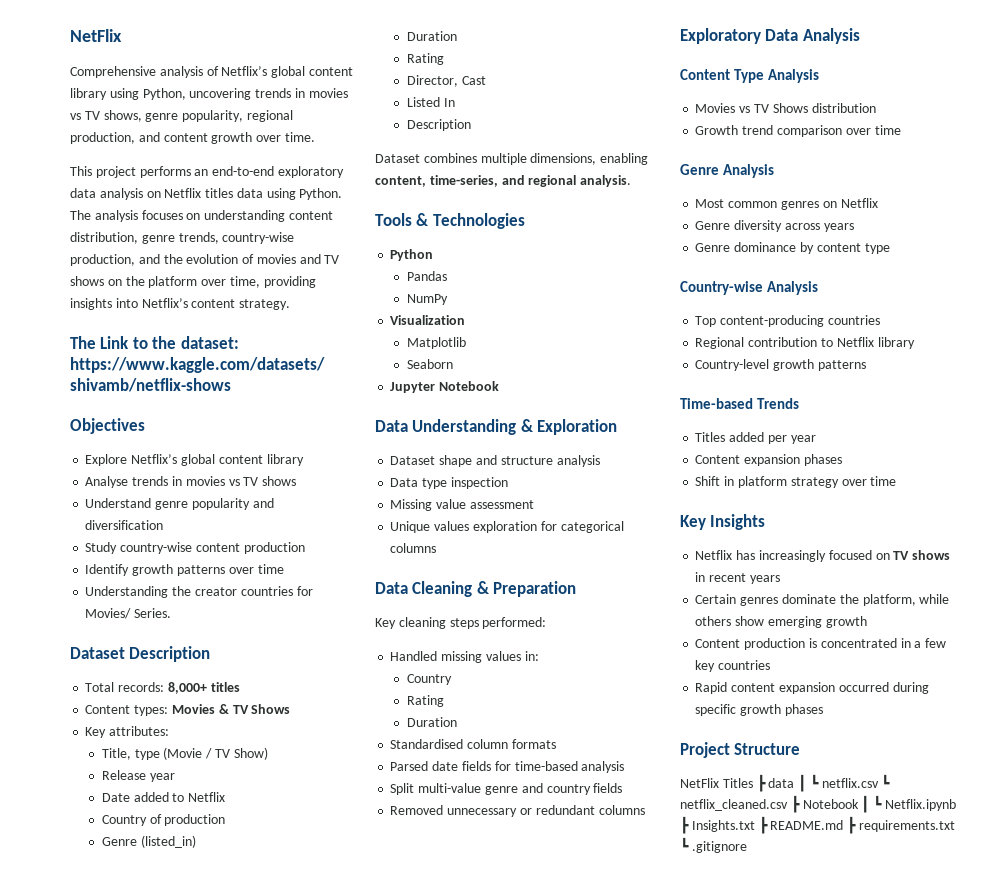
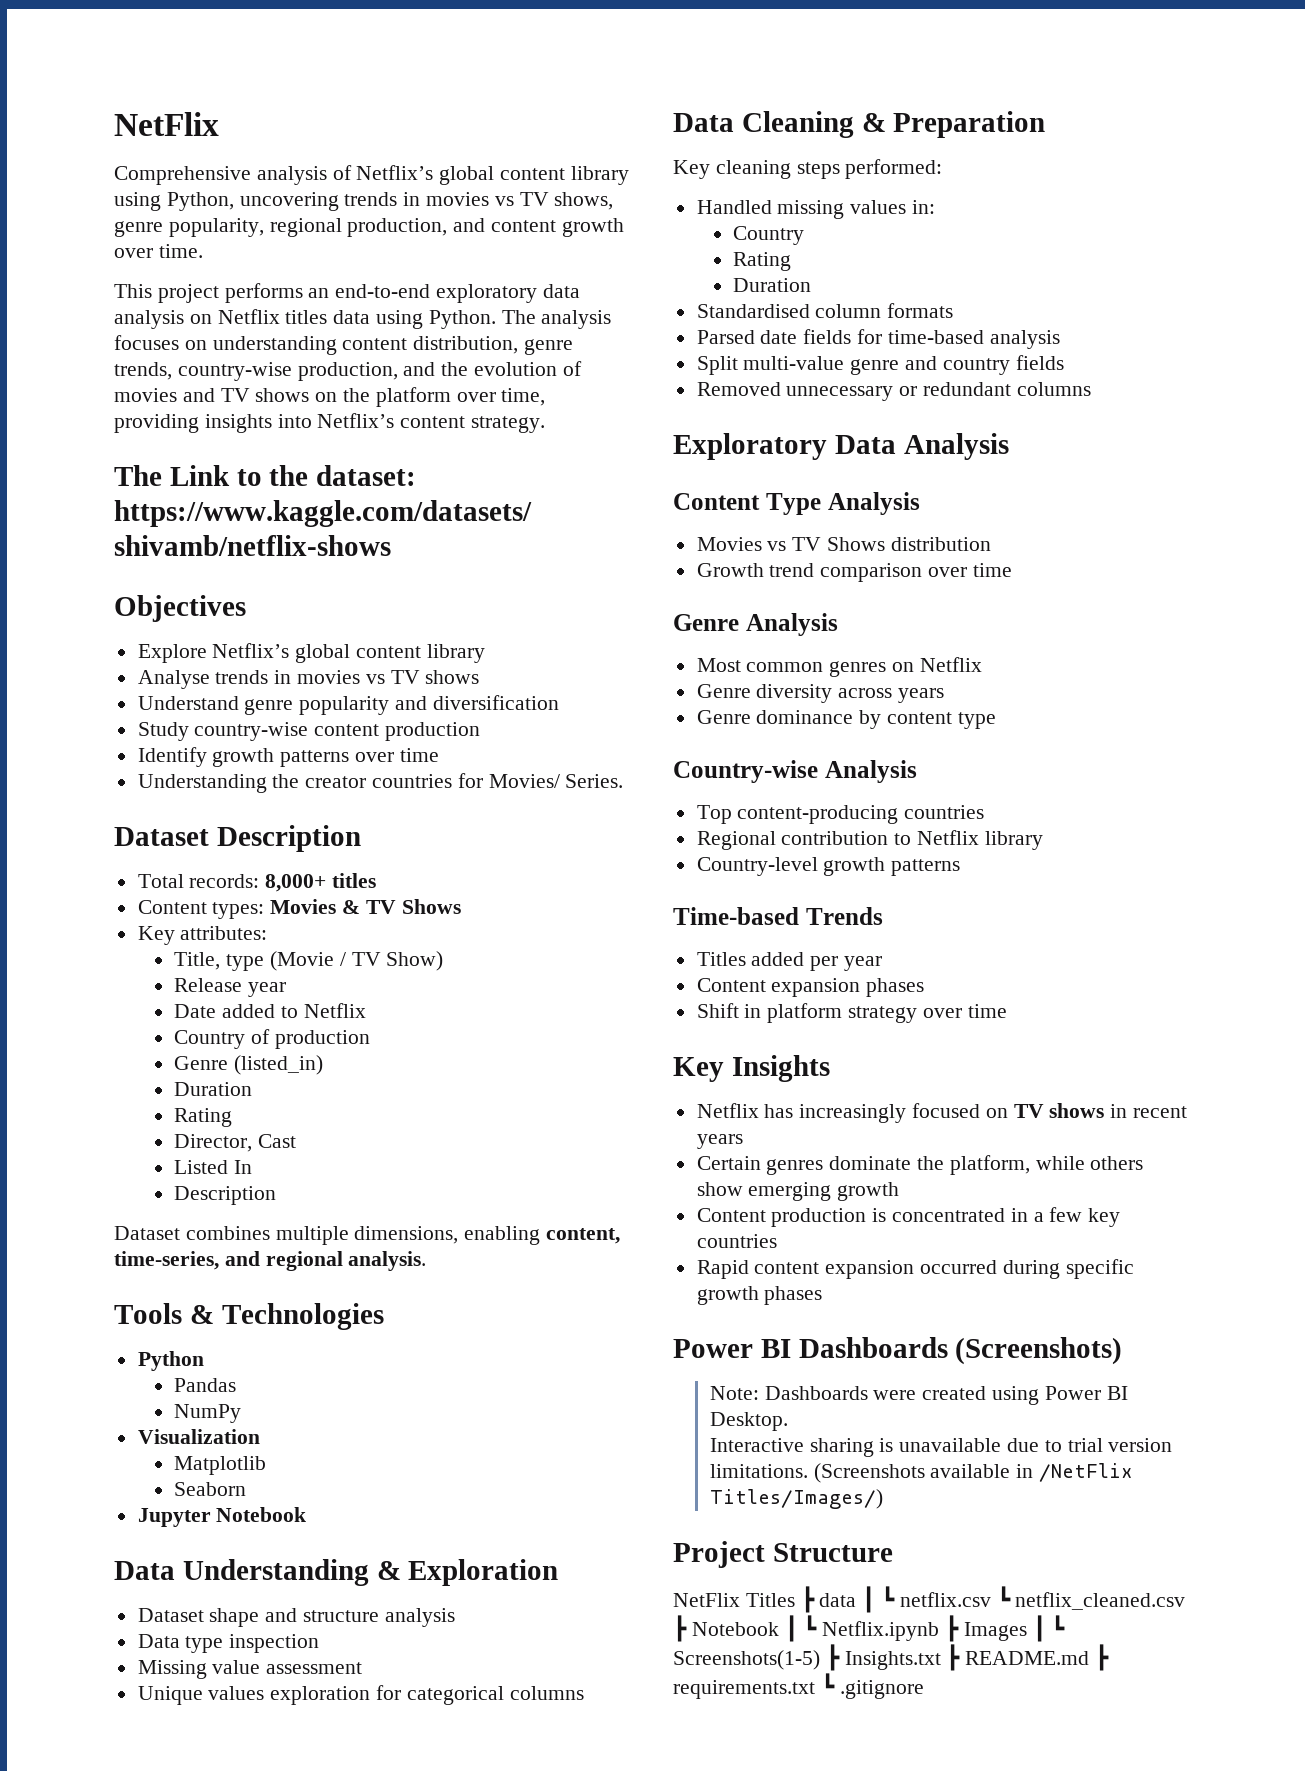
(823, 710) none -> [673,1337,1123,1365] [709,1386,1128,1405] [709,1412,788,1431] [709,1438,1173,1457] [709,1463,1133,1483] [709,1489,883,1509] // Power BI Dashboards (Screenshots) // Note: Dashboards were created using Power BI Desktop. // Interactive sharing is unavailable due to trial version limitations. (Screenshots available in /NetFlix Titles/Images/)
(689, 825) none -> [963,1615,1066,1642] [673,1644,840,1671] Images ┃ ┗ Screenshots(1-5) ┣

